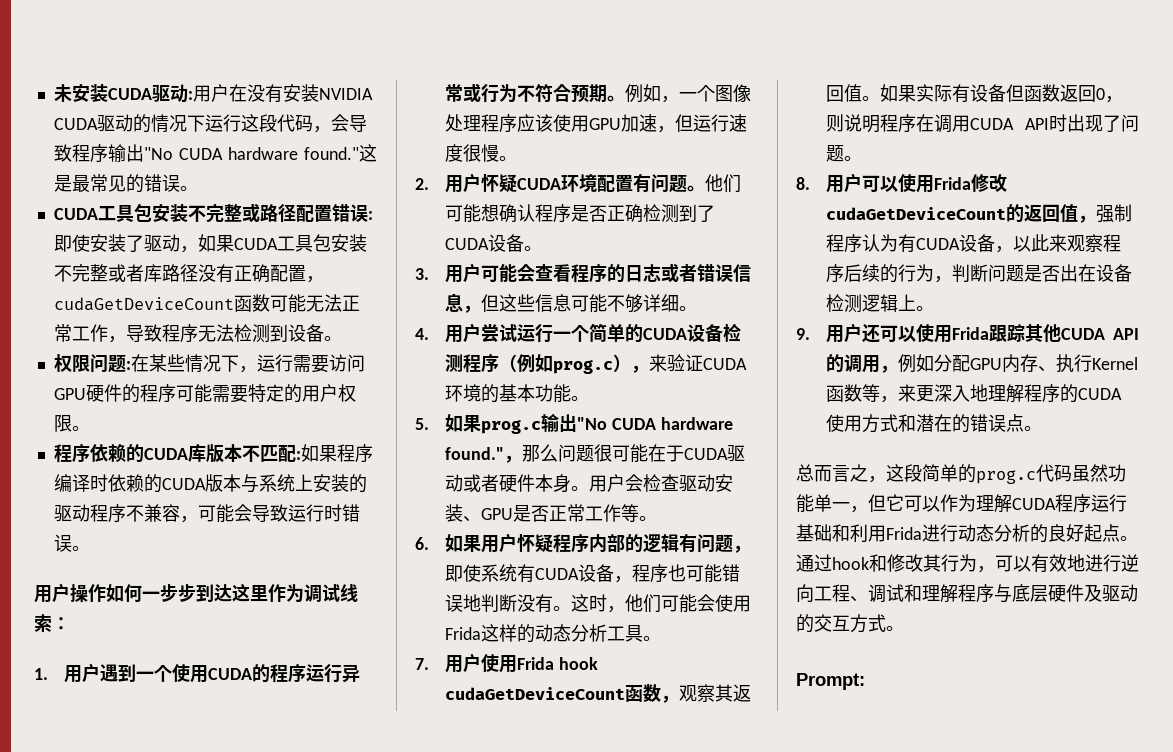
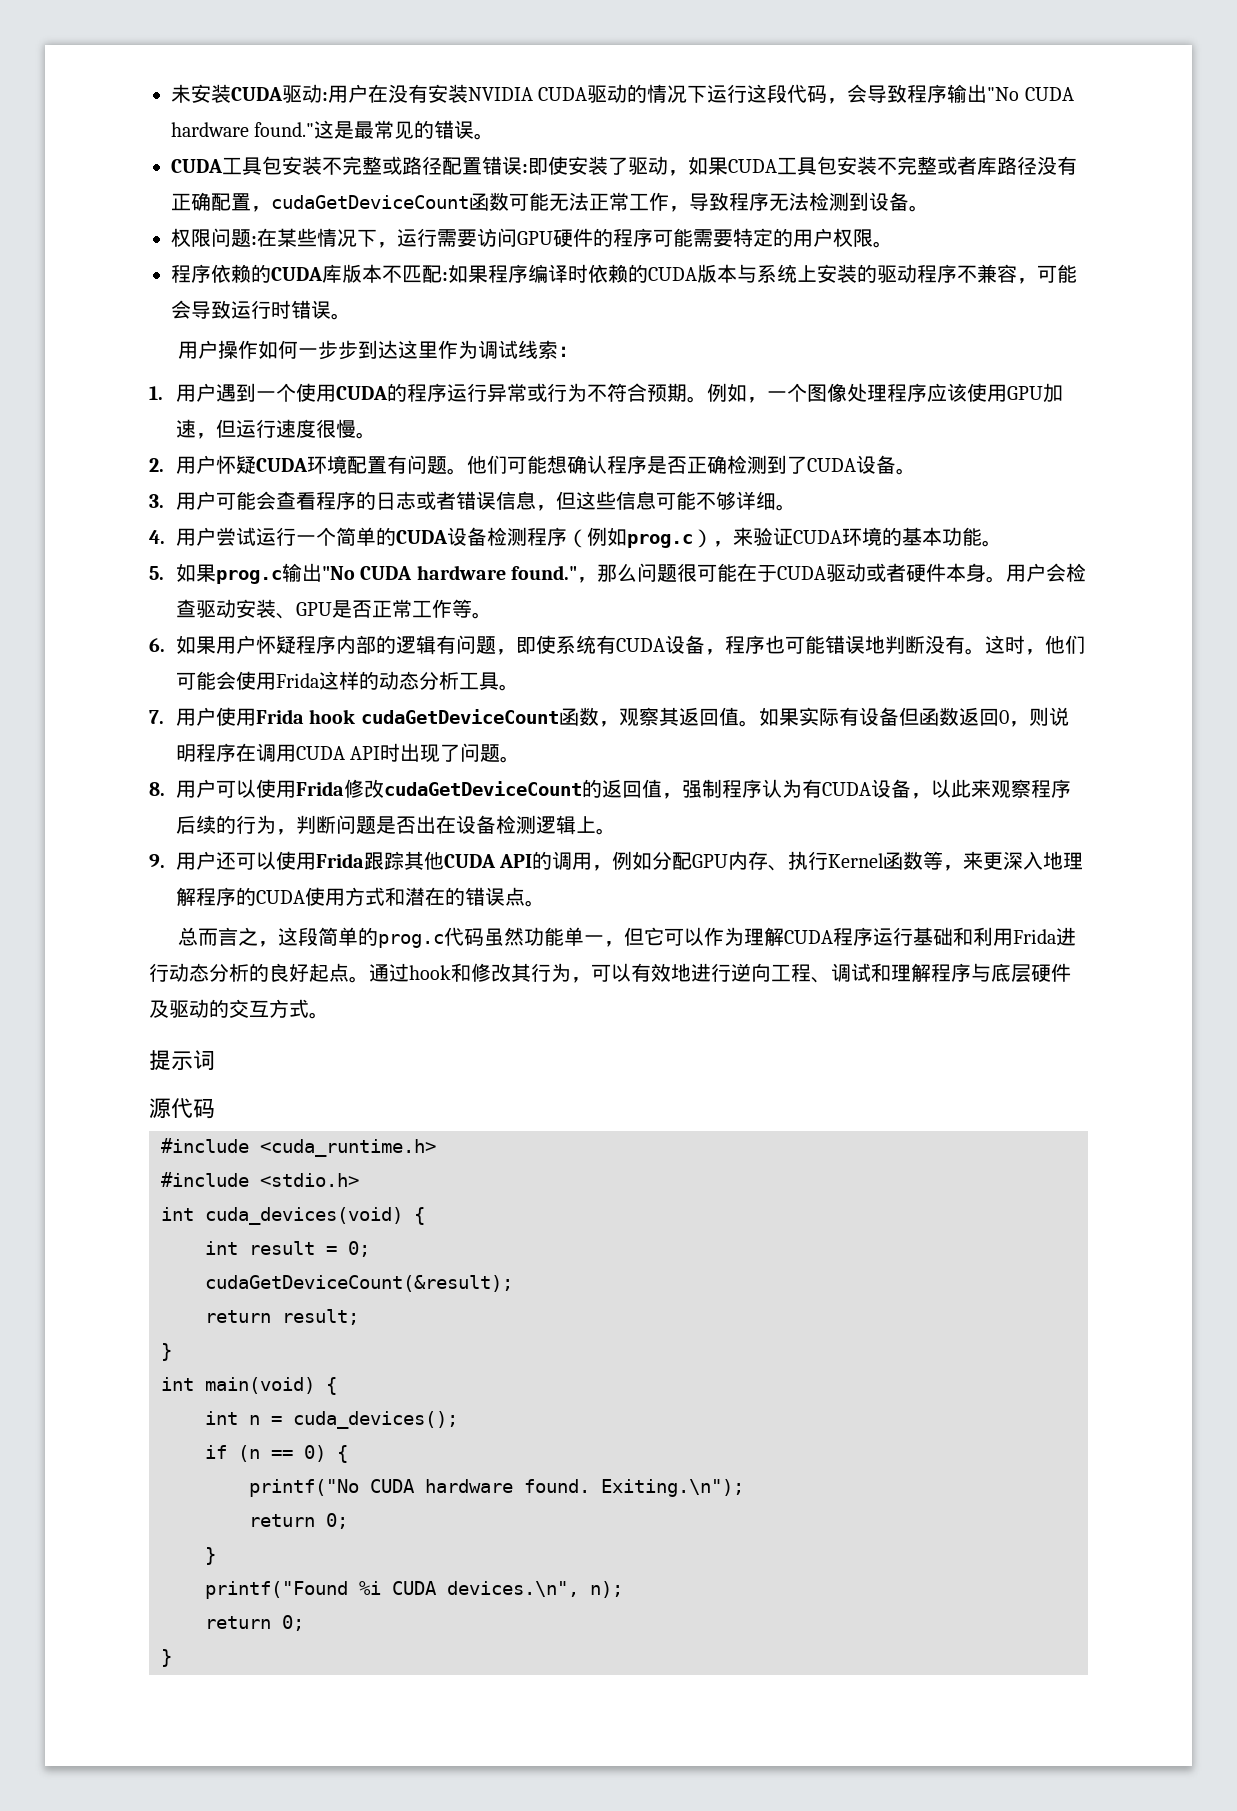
[796,673,865,690] Prompt: -> [149,1050,215,1070] [149,1098,215,1119] [161,1138,436,1157] [161,1172,359,1187] [161,1207,425,1225] [205,1241,370,1257] [205,1275,513,1292] [205,1309,359,1325] [161,1343,172,1361] [161,1377,337,1395] [205,1411,458,1429] [205,1445,348,1463] [249,1479,744,1497] [249,1513,348,1529] [205,1547,216,1565] [205,1581,623,1599] [205,1615,304,1631] [161,1649,172,1667] 提示词 // 源代码 // #include <cuda_runtime.h> // #include <stdio.h> // int cuda_devices(void) { // int result = 0; // cudaGetDeviceCount(&result); // return result; // } // int main(void) { // int n = cuda_devices(); // if (n == 0) { // printf("No CUDA hardware found. Exiting.\n"); // return 0; // } // printf("Found %i CUDA devices.\n", n); // return 0; // }

